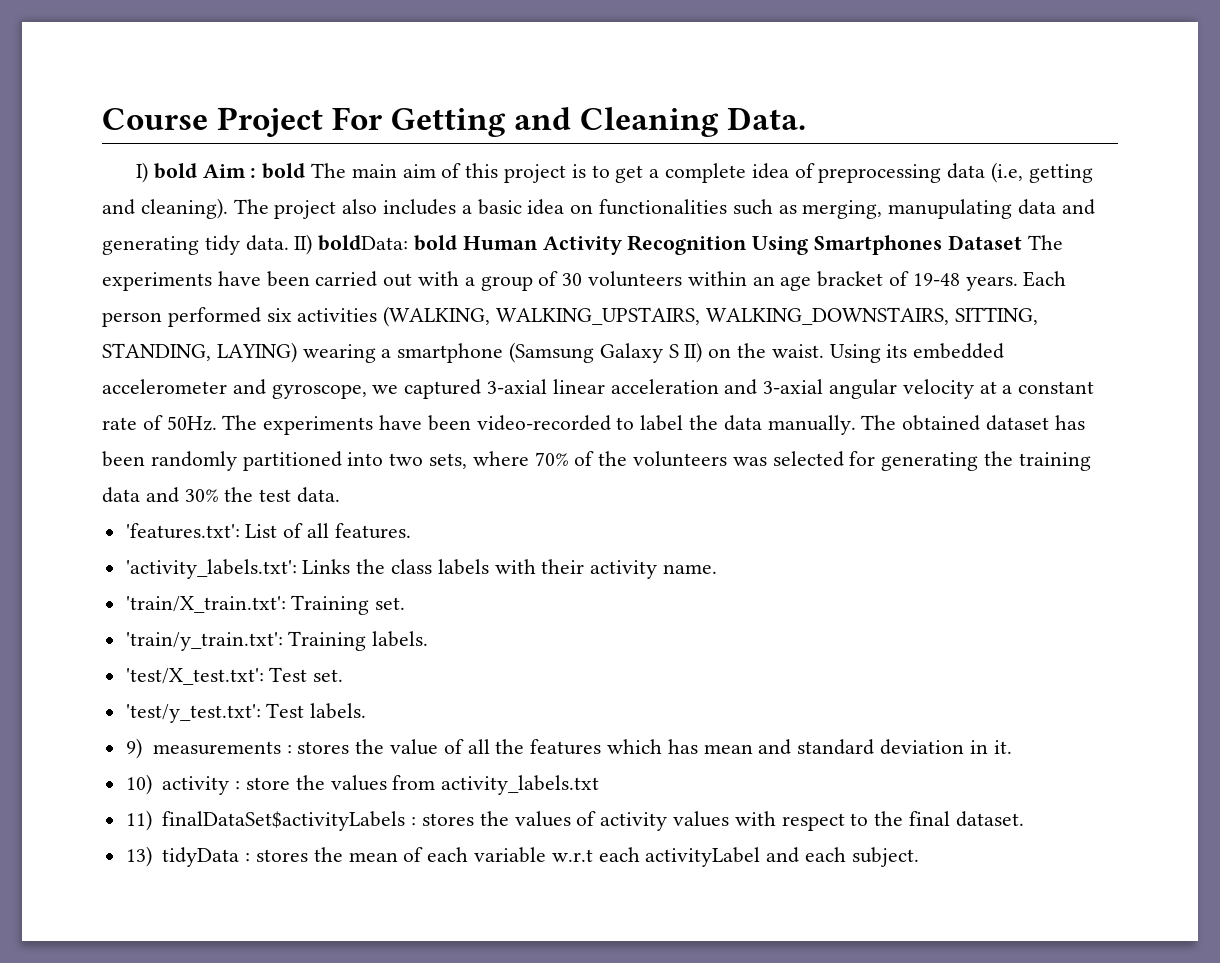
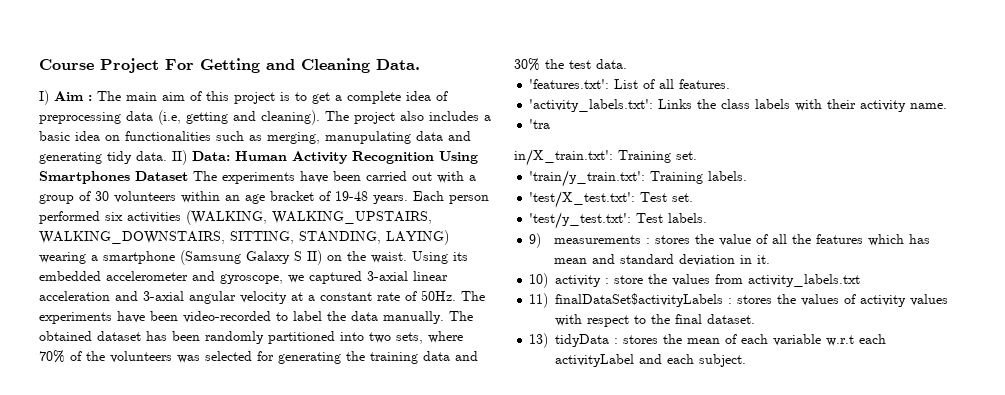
[153,163,197,179] bold -> (49, 97) none
[262,163,306,179] bold -> (92, 98) none
[318,235,458,251] boldData: bold -> [192,151,230,161] Data:
[125,596,286,613] 'train/X_train.txt': -> [529,119,551,129] [514,149,613,166] 'tra // in/X_train.txt':

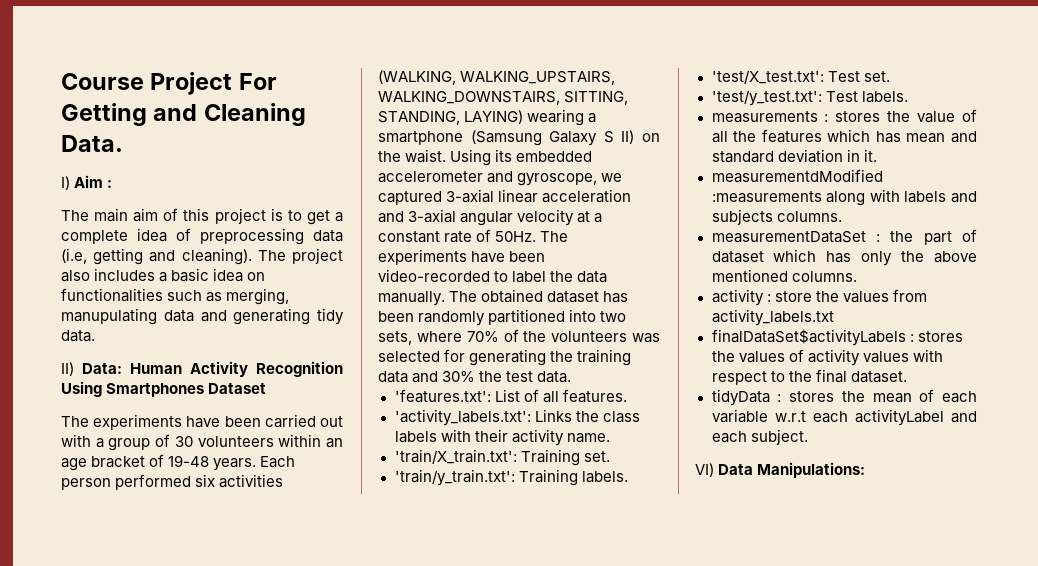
(92, 98) none -> (113, 184) //
(167, 156) none -> (95, 336) //
(188, 176) none -> (267, 388) //
[529,119,551,129] [514,149,613,166] 'tra // in/X_train.txt': -> [394,449,517,464] 'train/X_train.txt':
[529,233,542,248] 9) -> (908, 97) none
[529,273,549,288] 10) -> [711,169,883,183] [711,189,977,206] [711,209,842,225] [711,229,977,245] [711,249,977,266] [711,269,857,282] measurementdModified :measurements along with labels and subjects columns. // measurementDataSet : the part of dataset which has only the above mentioned columns. //
[529,293,549,308] 11) -> (834, 317) none
[529,333,549,348] 13) -> (907, 377) none
(747, 360) none -> [695,462,866,478] // VI) Data Manipulations:

